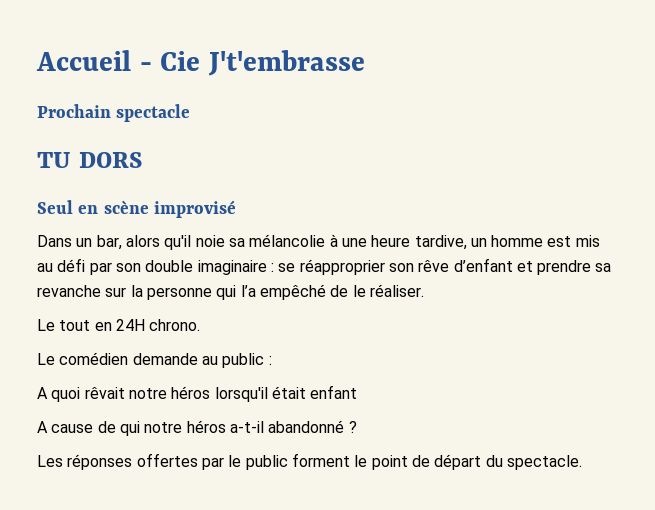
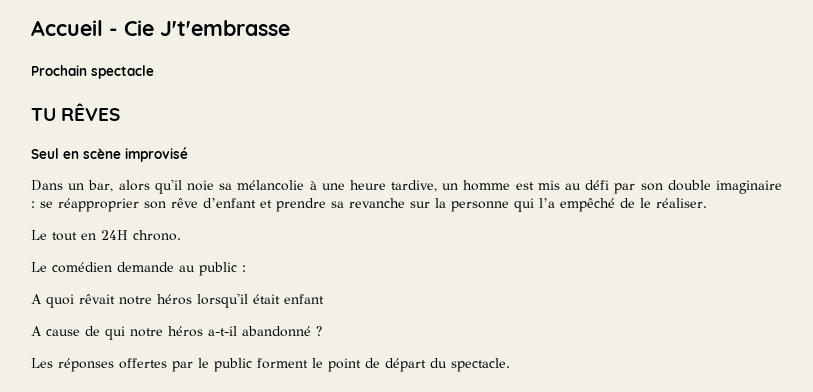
[78,152,142,168] DORS -> [61,103,121,121] RÊVES

